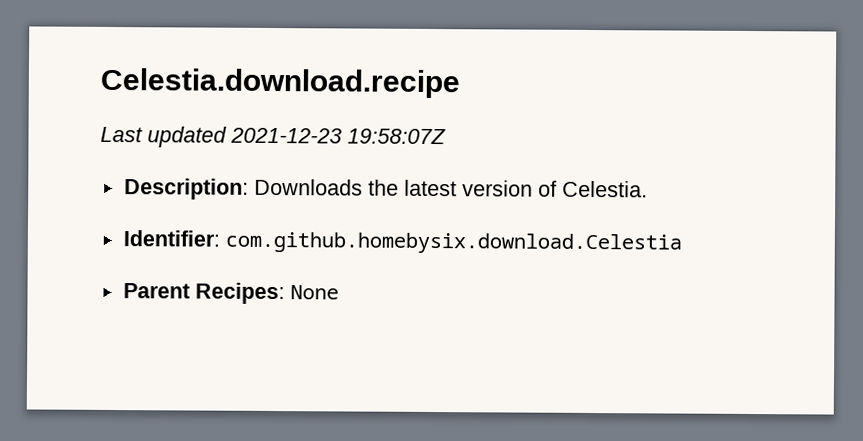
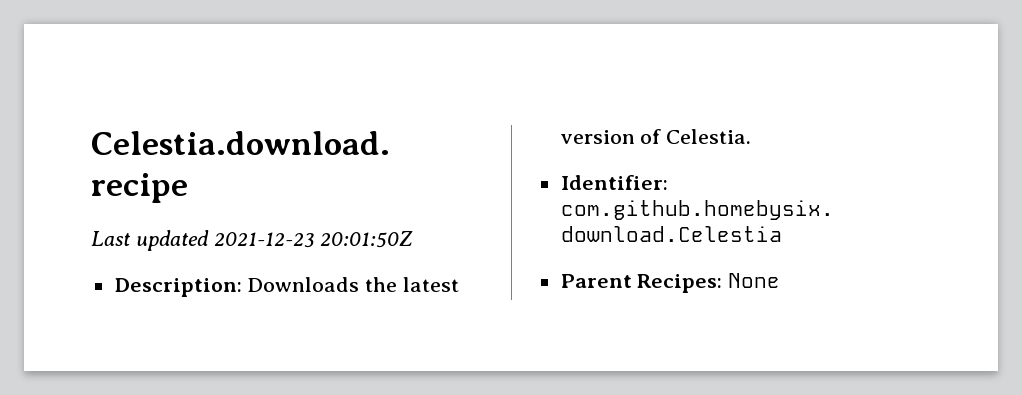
[347,128,446,145] 19:58:07Z -> [320,231,414,248] 20:01:50Z

